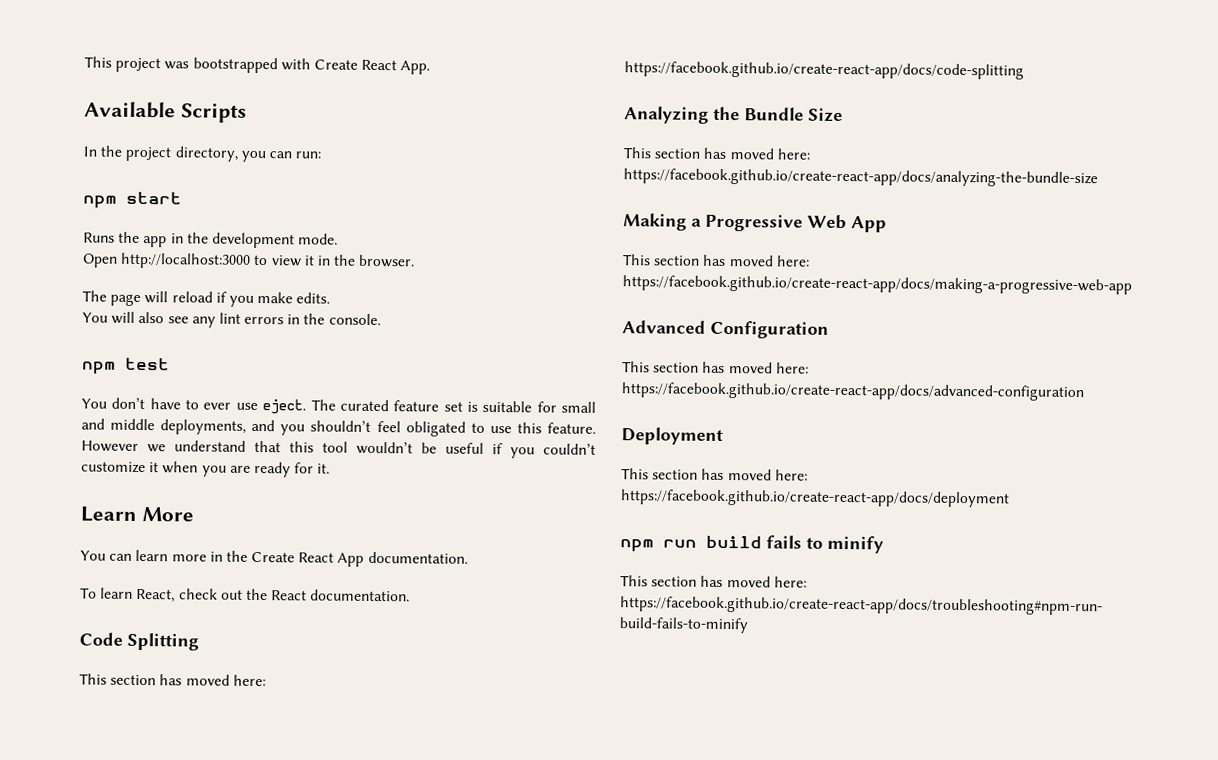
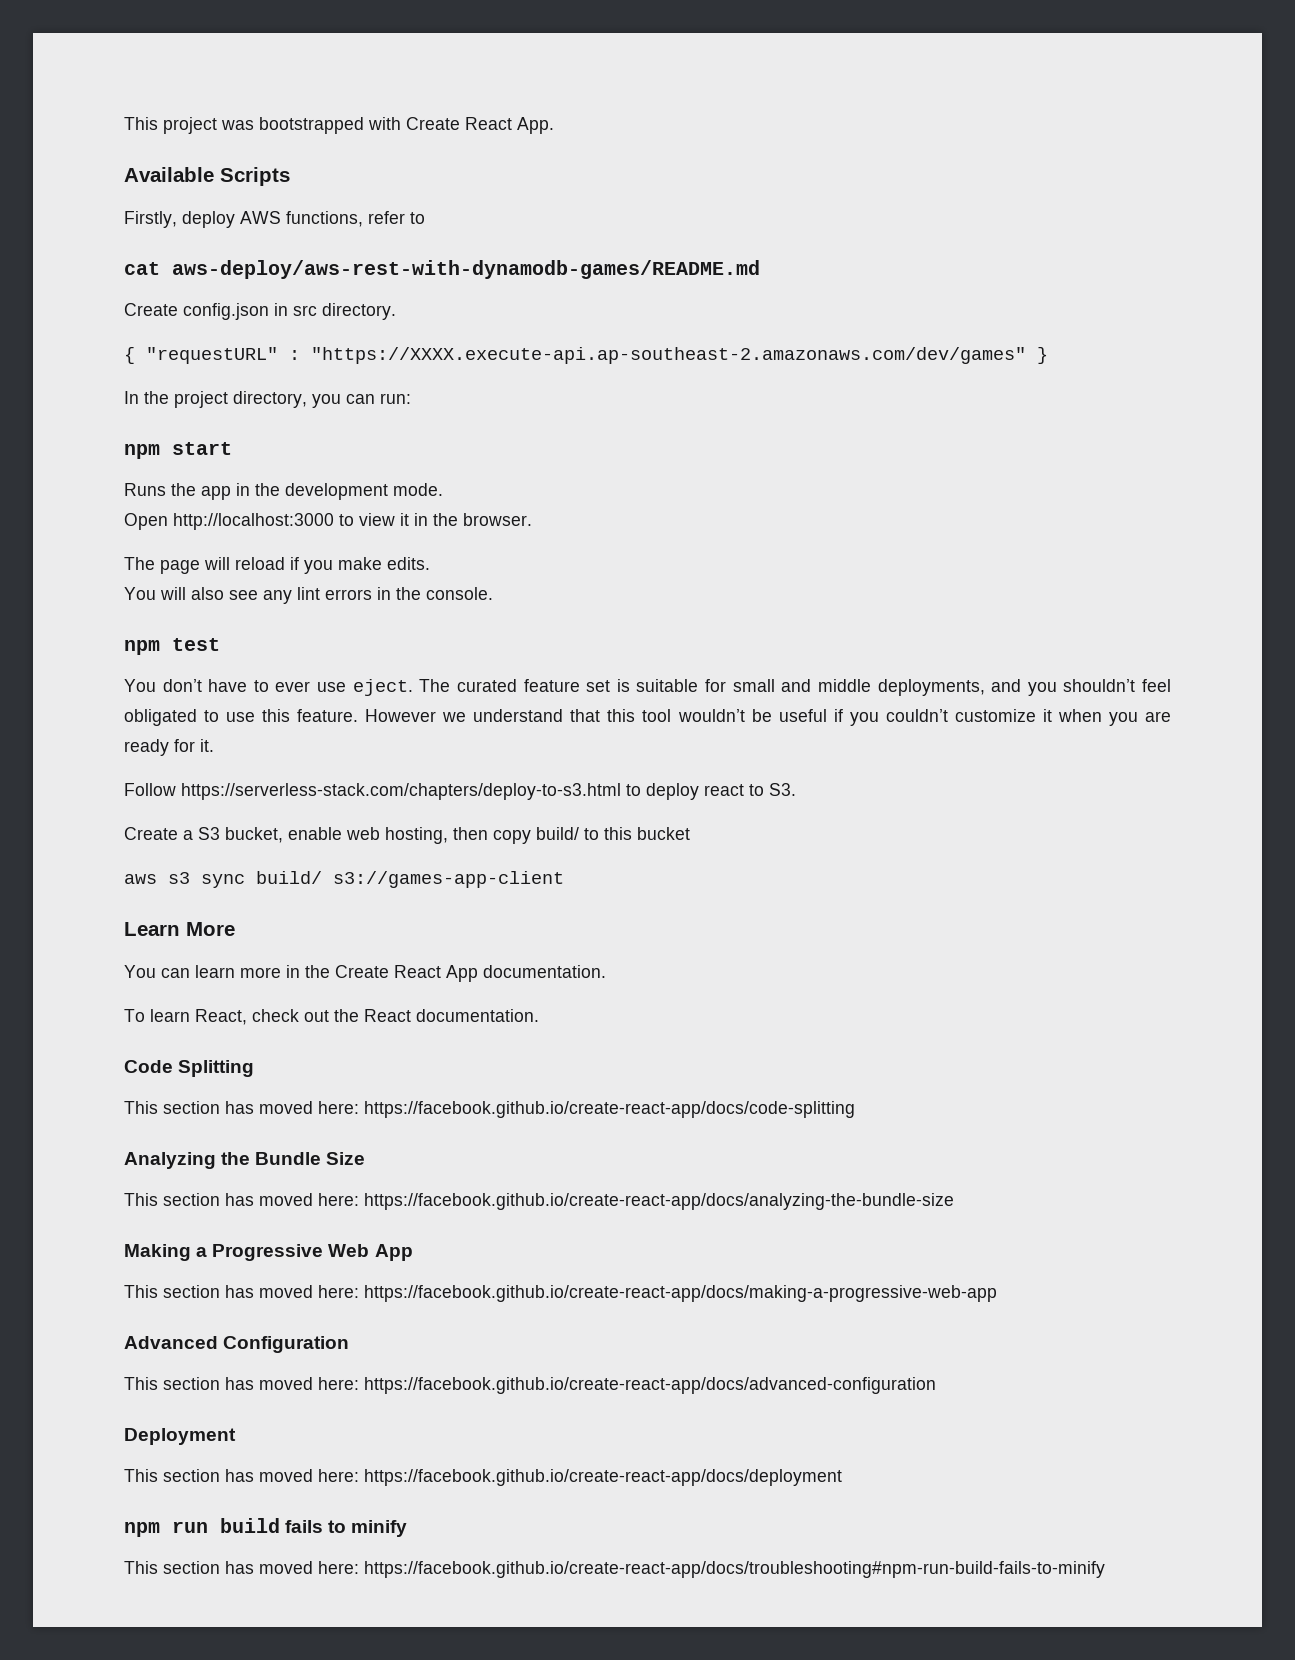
(247, 113) none -> [124,211,425,228] [124,260,760,279] [124,303,396,320] [124,347,1048,364] // Firstly, deploy AWS functions, refer to // cat aws-deploy/aws-rest-with-dynamodb-games/README.md // Create config.json in src directory. // { "requestURL" : "https://XXXX.execute-api.ap-southeast-2.amazonaws.com/dev/games" }
(331, 468) none -> [124,783,796,800] [124,827,690,844] [124,871,564,888] // Follow https://serverless-stack.com/chapters/deploy-to-s3.html to deploy react to S3. // Create a S3 bucket, enable web hosting, then copy build/ to this bucket // aws s3 sync build/ s3://games-app-client

